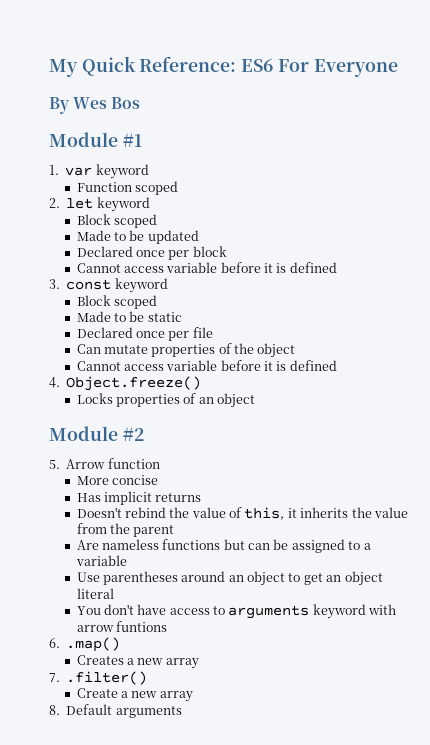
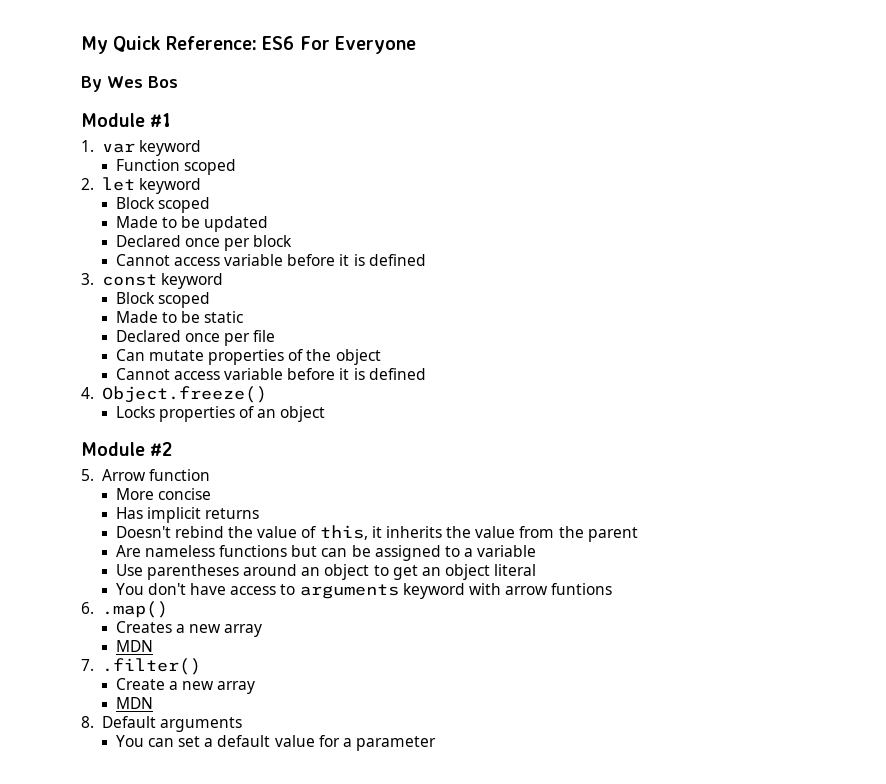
(199, 663) none -> [115,640,153,652] // MDN
(193, 696) none -> [115,697,153,709] // MDN
(182, 712) none -> [115,735,437,751] // You can set a default value for a parameter

